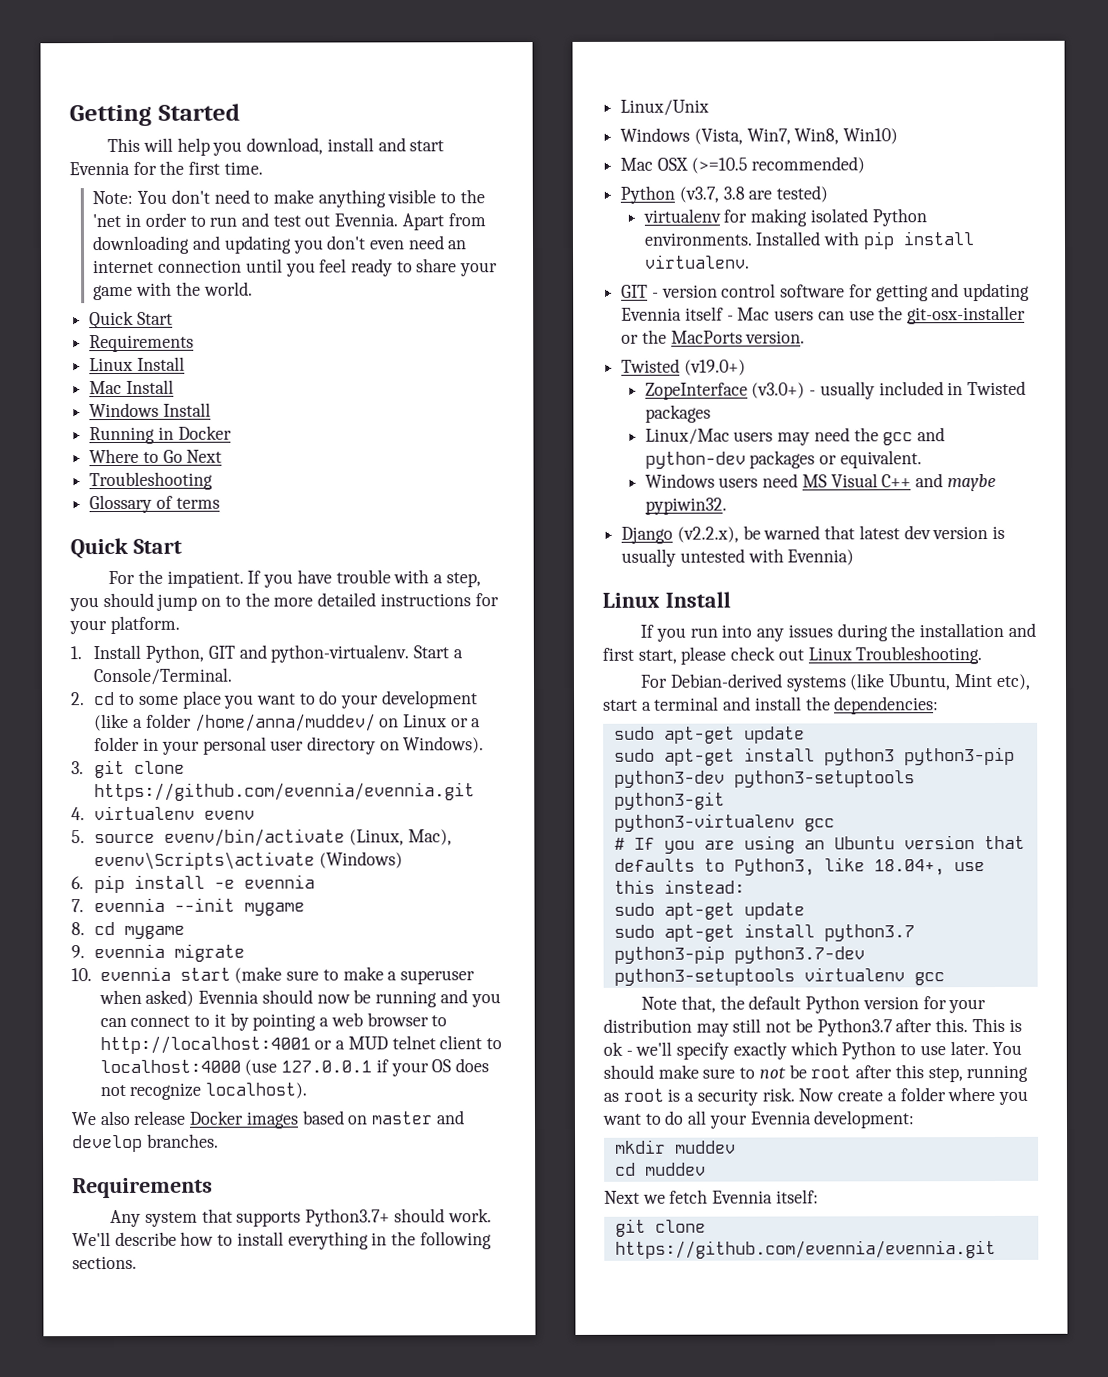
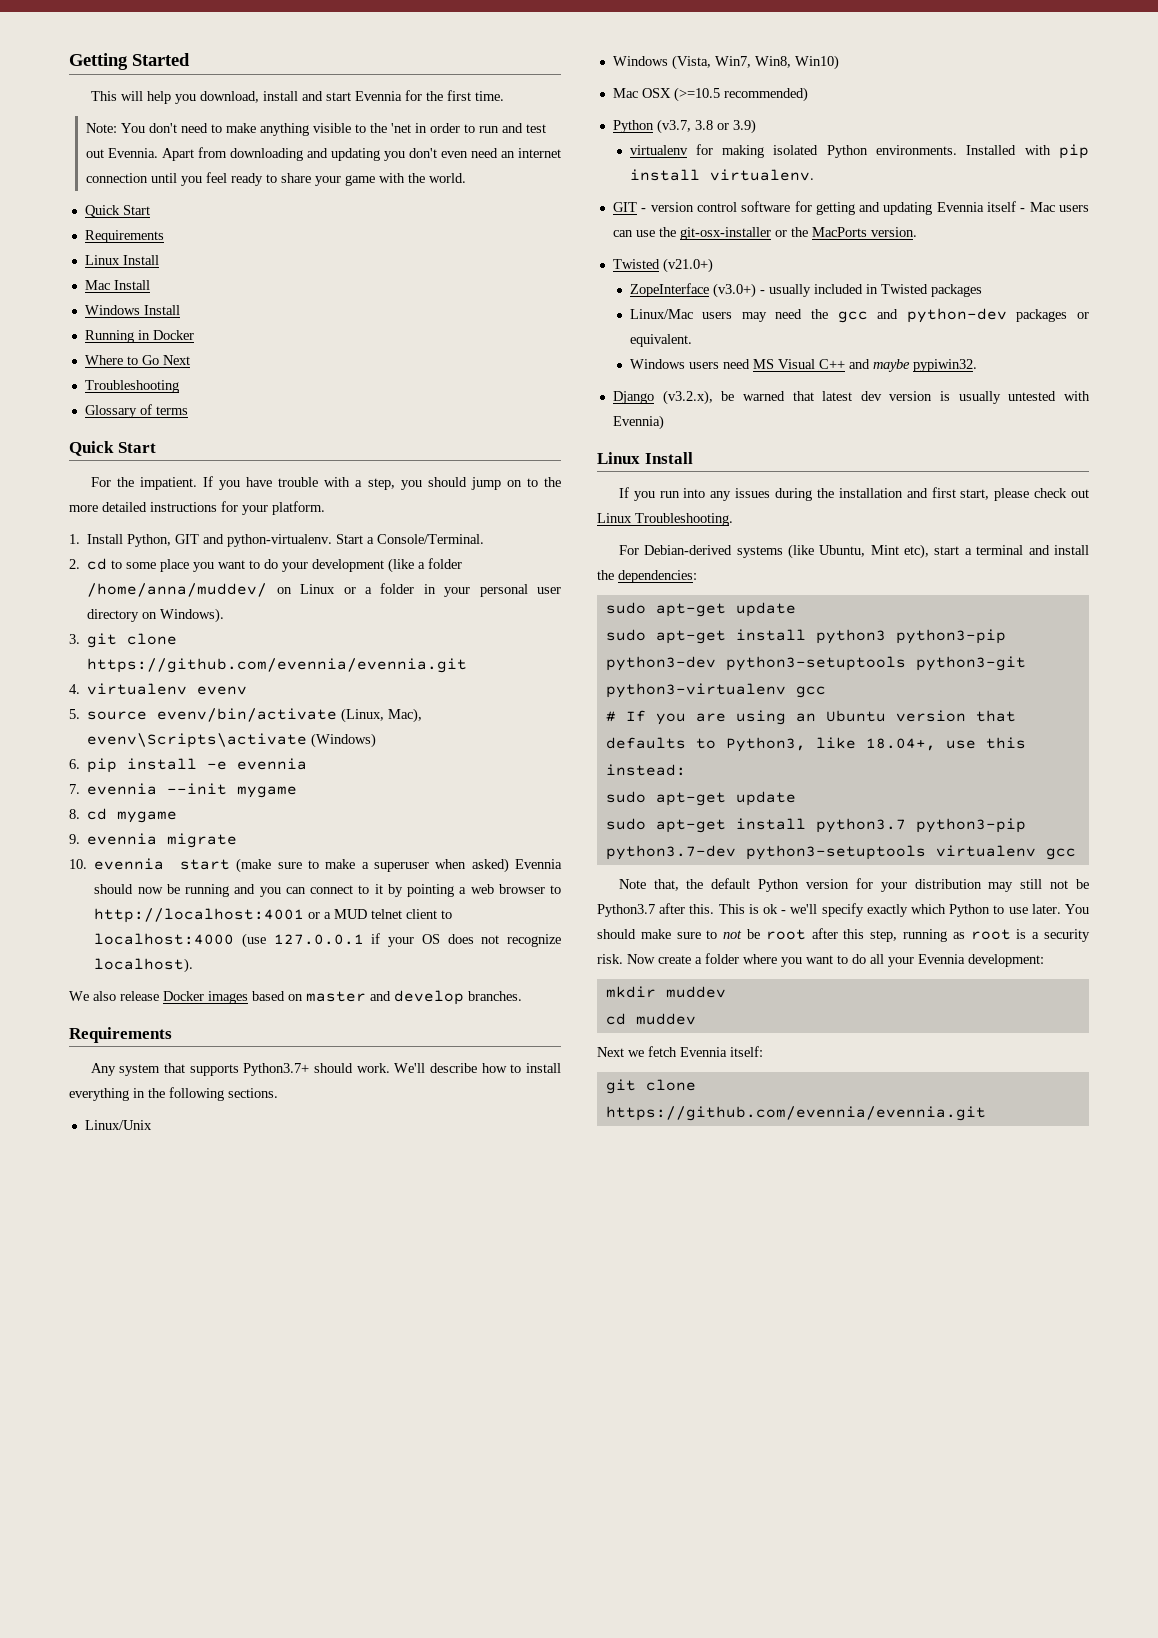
[748,185,829,203] are tested) -> [716,119,756,134] or 3.9)
[683,359,746,376] (v19.0+) -> [662,258,713,273] (v21.0+)
[676,526,739,543] (v2.2.x), -> [662,390,713,405] (v3.2.x),

